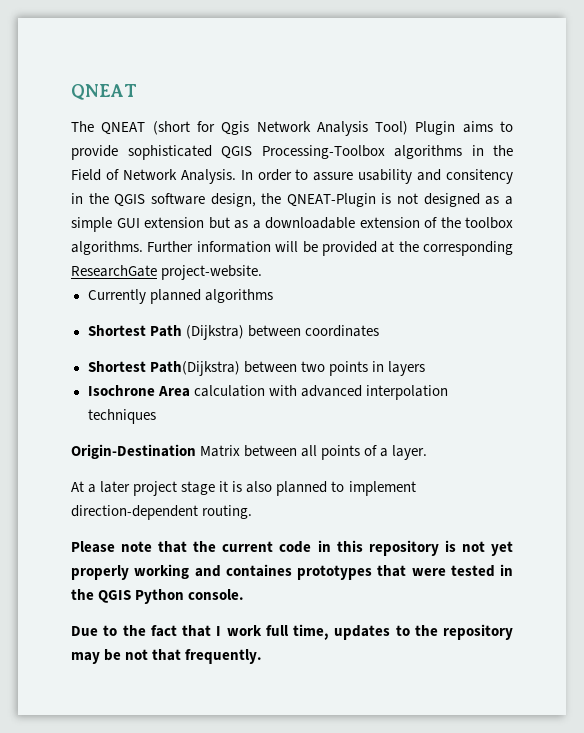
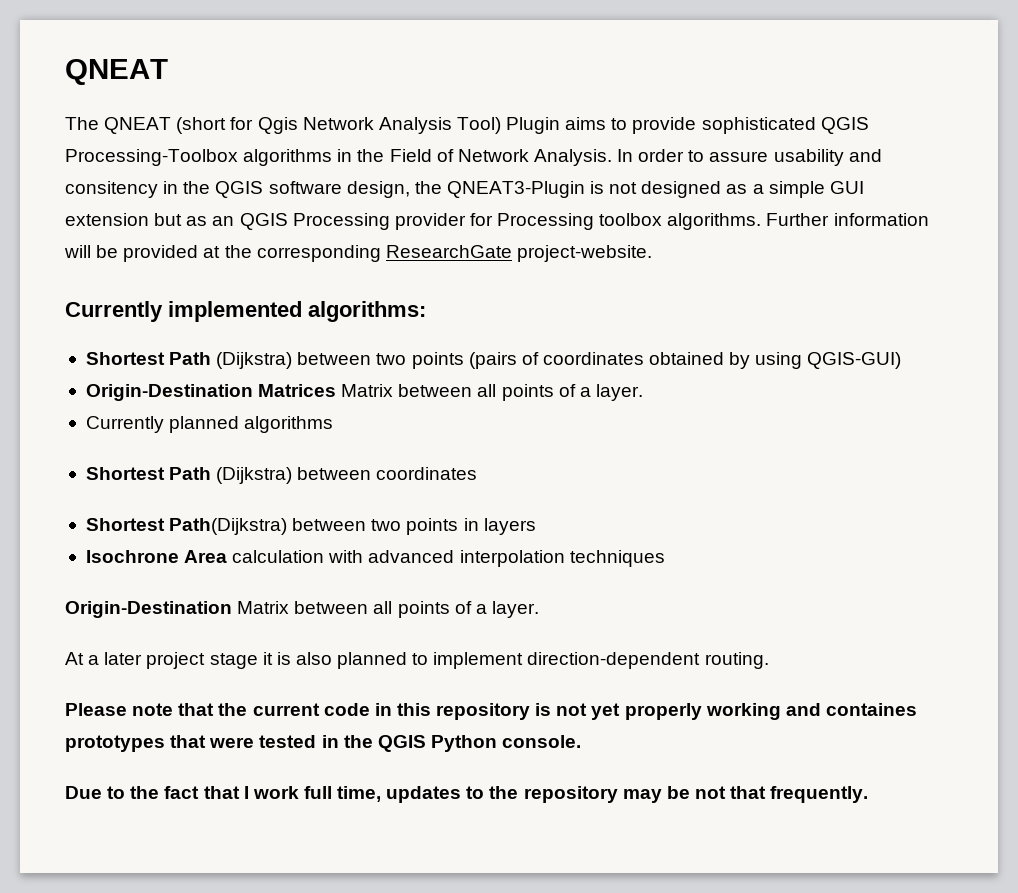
[286,193,376,207] QNEAT-Plugin -> [446,181,585,198] QNEAT3-Plugin
[252,217,461,229] a downloadable extension of the -> [212,213,595,230] an QGIS Processing provider for Processing
(263, 272) none -> [65,301,426,322] [85,352,902,369] [85,384,643,401] // Currently implemented algorithms: // Shortest Path (Dijkstra) between two points (pairs of coordinates obtained by using QGIS-GUI) // Origin-Destination Matrices Matrix between all points of a layer.

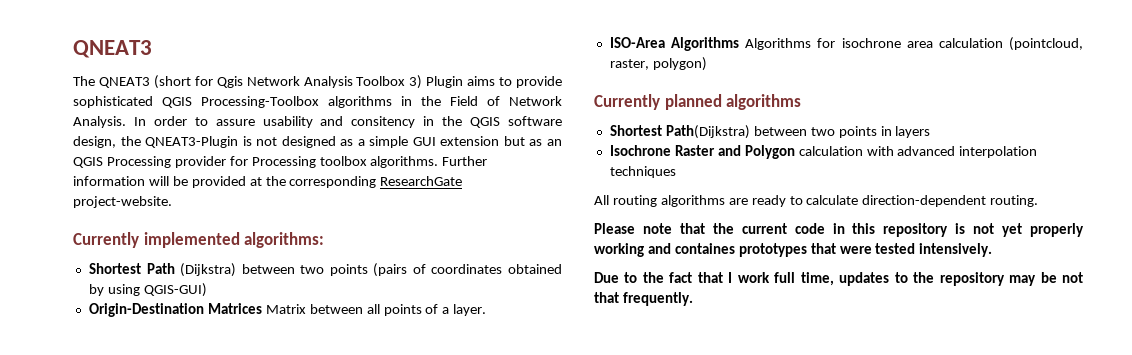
[65,59,168,85] QNEAT -> [73,40,152,58] QNEAT3
[104,117,172,134] QNEAT -> [98,77,150,88] QNEAT3
[456,117,501,134] Tool) -> [356,75,423,89] Toolbox 3)
[85,416,334,433] [85,467,478,484] Currently planned algorithms // Shortest Path (Dijkstra) between coordinates -> [609,37,1083,51] [609,57,707,71] [594,94,802,110] ISO-Area Algorithms Algorithms for isochrone area calculation (pointcloud, raster, polygon) // Currently planned algorithms
[184,550,228,563] Area -> [674,145,795,159] Raster and Polygon
[65,601,539,618] [65,652,524,669] Origin-Destination Matrix between all points of a layer. // At a later project stage it is also planned to implement -> [594,195,859,207] All routing algorithms are ready to calculate
[321,735,582,752] in the QGIS Python console. -> [919,243,993,257] intensively.

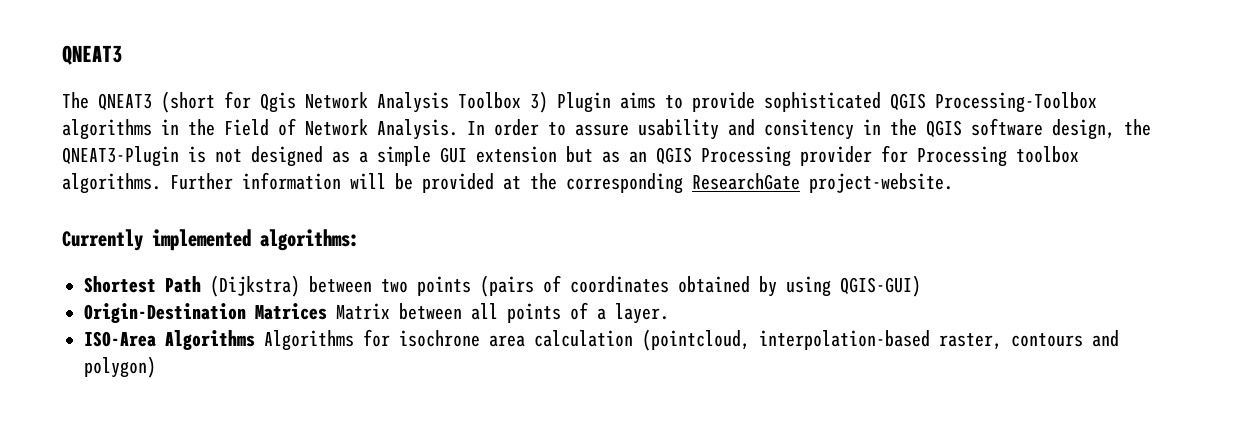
[609,57,707,71] [594,94,802,110] [609,125,931,139] [609,145,1038,159] [609,166,676,178] [594,195,1039,207] [594,223,1084,237] [594,243,993,257] [594,272,1083,286] [594,292,693,306] raster, polygon) // Currently planned algorithms // Shortest Path(Dijkstra) between two points in layers // Isochrone Raster and Polygon calculation with advanced interpolation techniques // All routing algorithms are ready to calculate direction-dependent routing. // Please note that the current code in this repository is not yet properly working and containes prototypes that were tested intensively. // Due to the fact that I work full time, updates to the repository may be not that frequently. -> [759,330,1119,350] [84,356,156,378] interpolation-based raster, contours and polygon)

